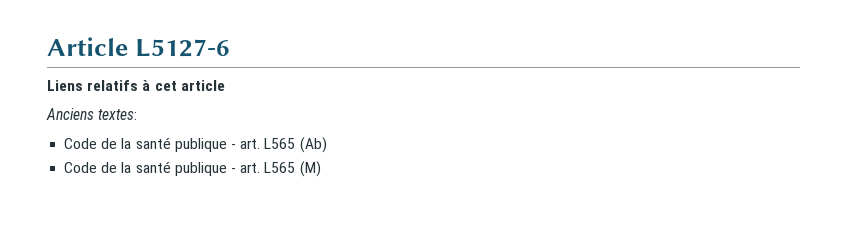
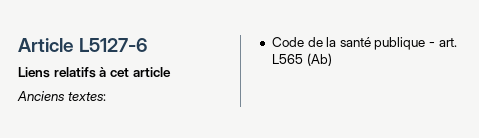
[64,161,321,177] // Code de la santé publique - art. L565 (M) -> (332, 59) none

